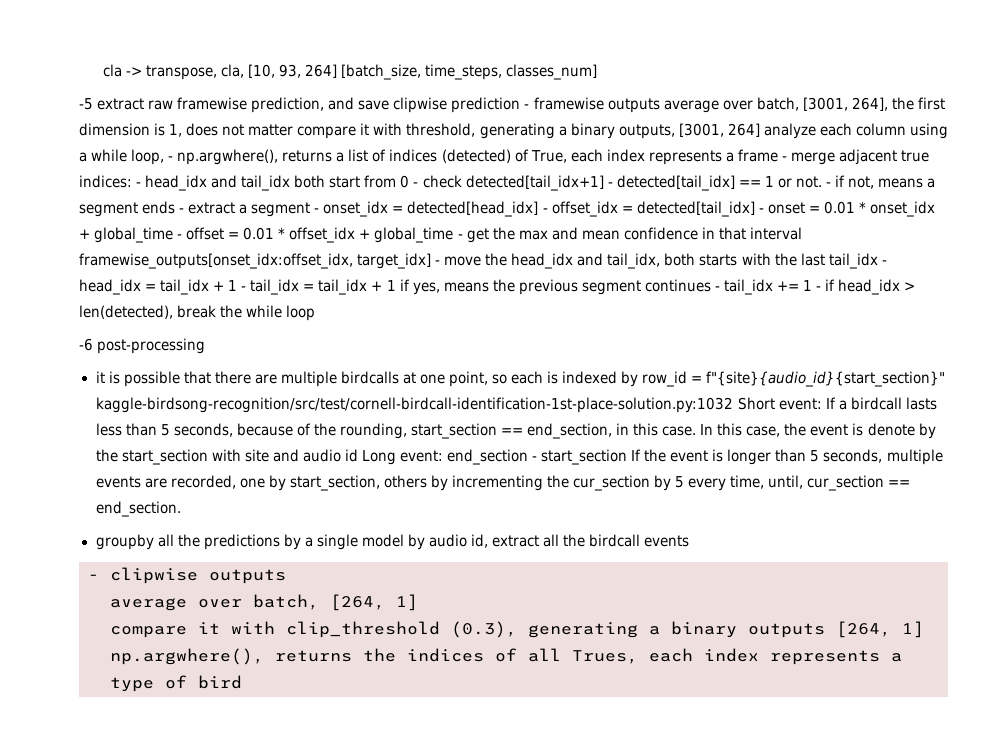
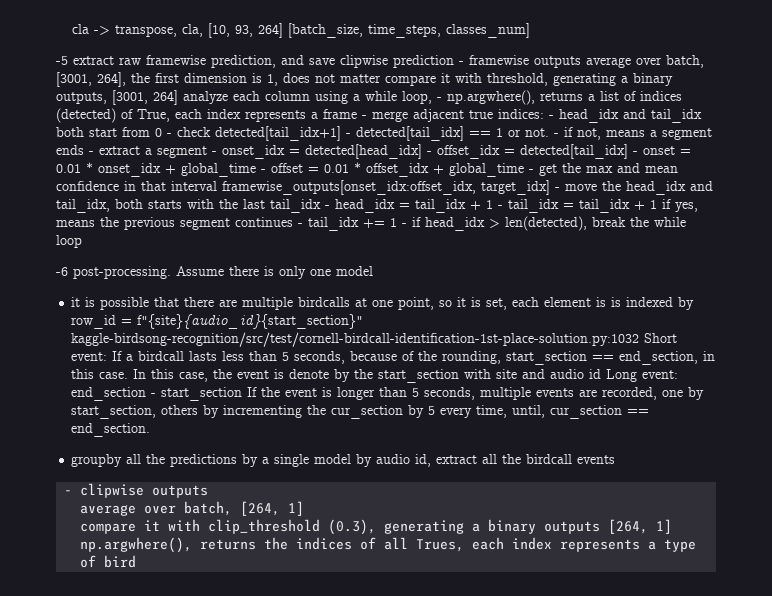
[97,338,206,354] post-processing -> [73,266,373,279] post-processing. Assume there is only one model
[511,371,544,384] each -> [457,297,607,310] it is set, each element is

